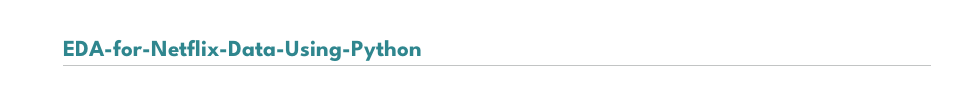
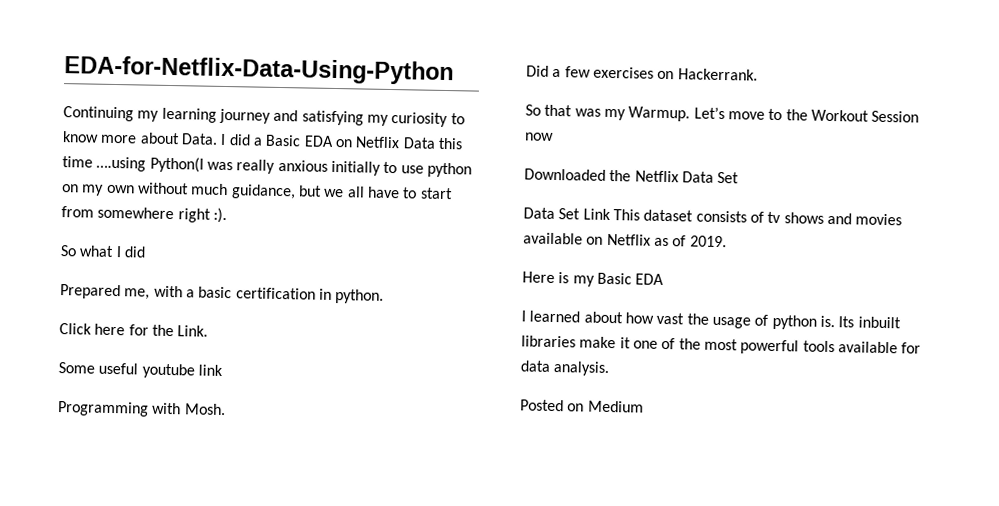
(422, 50) none -> [63,106,465,128] [62,131,463,150] [62,156,472,178] [62,182,453,200] [61,206,227,224] [60,245,146,258] [60,284,385,304] [59,323,209,337] [58,362,223,379] [57,401,226,417] [526,65,758,81] [525,104,920,123] [525,132,554,141] [524,168,740,184] [523,207,903,226] [523,232,727,248] [522,271,665,287] [521,310,901,330] [521,335,922,355] [520,360,611,377] [520,399,644,413] // Continuing my learning journey and satisfying my curiosity to know more about Data. I did a Basic EDA on Netflix Data this time ….using Python(I was really anxious initially to use python on my own without much guidance, but we all have to start from somewhere right :). // So what I did // Prepared me, with a basic certification in python. // Click here for the Link. // Some useful youtube link // Programming with Mosh. // Did a few exercises on Hackerrank. // So that was my Warmup. Let’s move to the Workout Session now // Downloaded the Netflix Data Set // Data Set Link This dataset consists of tv shows and movies available on Netflix as of 2019. // Here is my Basic EDA // I learned about how vast the usage of python is. Its inbuilt libraries make it one of the most powerful tools available for data analysis. // Posted on Medium

